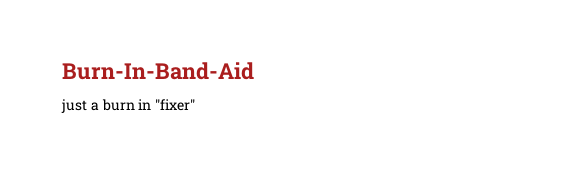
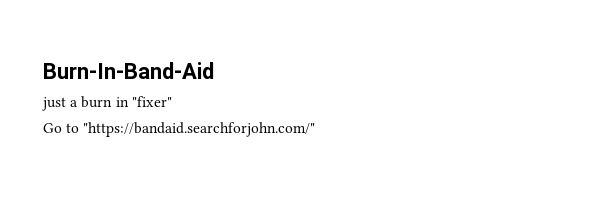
(196, 105) none -> [43,122,316,137] // Go to "https://bandaid.searchforjohn.com/"

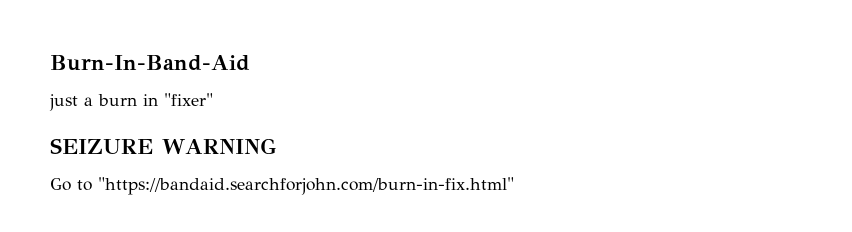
(172, 101) none -> [50,138,277,154] // SEIZURE WARNING
[83,122,316,137] "https://bandaid.searchforjohn.com/" -> [98,177,514,195] "https://bandaid.searchforjohn.com/burn-in-fix.html"

